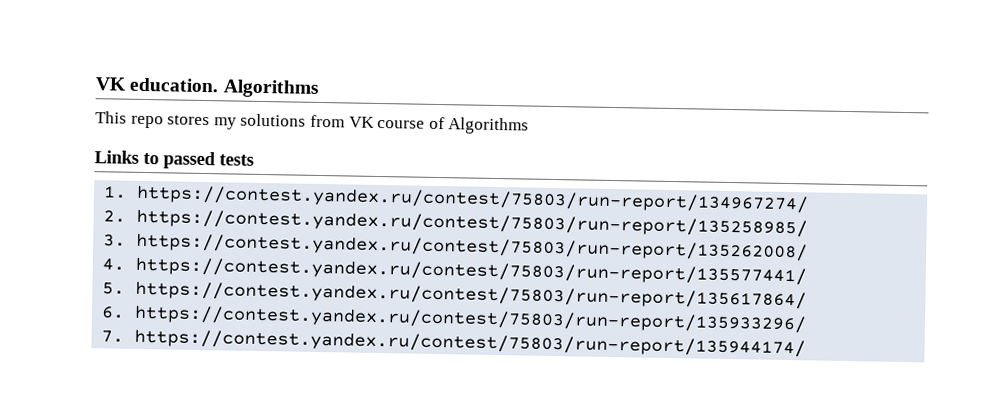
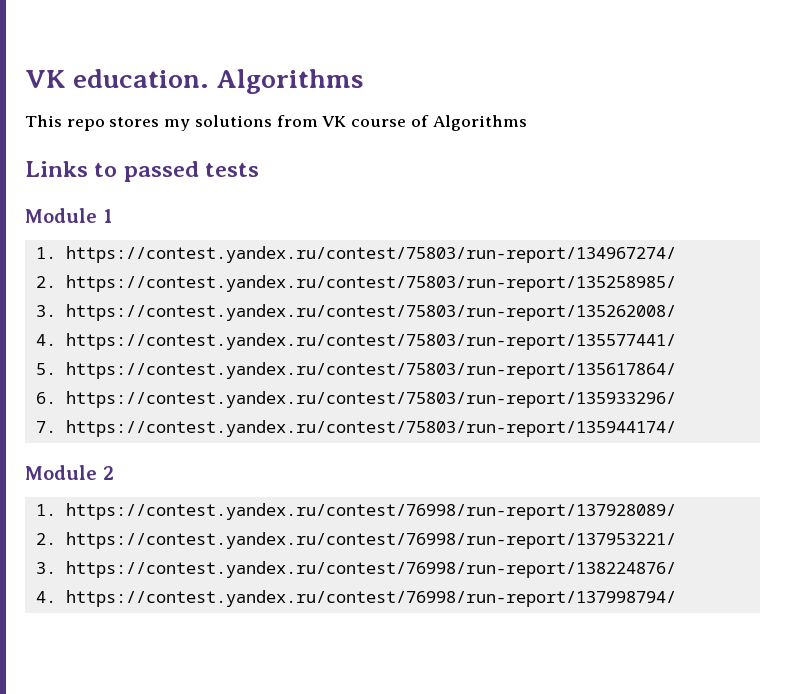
(254, 160) none -> [25,208,112,223] // Module 1
(807, 343) none -> [25,465,114,480] [35,503,676,520] [35,532,676,549] [35,561,676,578] [35,590,676,607] // Module 2 // 1. https://contest.yandex.ru/contest/76998/run-report/137928089/ // 2. https://contest.yandex.ru/contest/76998/run-report/137953221/ // 3. https://contest.yandex.ru/contest/76998/run-report/138224876/ // 4. https://contest.yandex.ru/contest/76998/run-report/137998794/

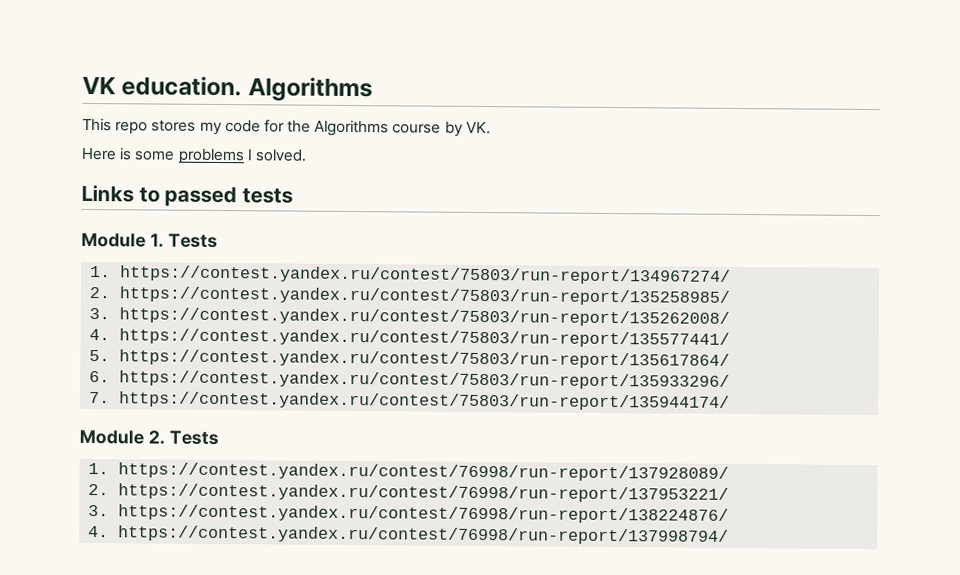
[194,115,527,131] solutions from VK course of Algorithms -> [224,119,491,137] [81,147,307,165] code for the Algorithms course by VK. // Here is some problems I solved.
[102,209,112,223] 1 -> [149,233,218,248] 1. Tests
[102,466,114,480] 2 -> [147,430,219,445] 2. Tests

